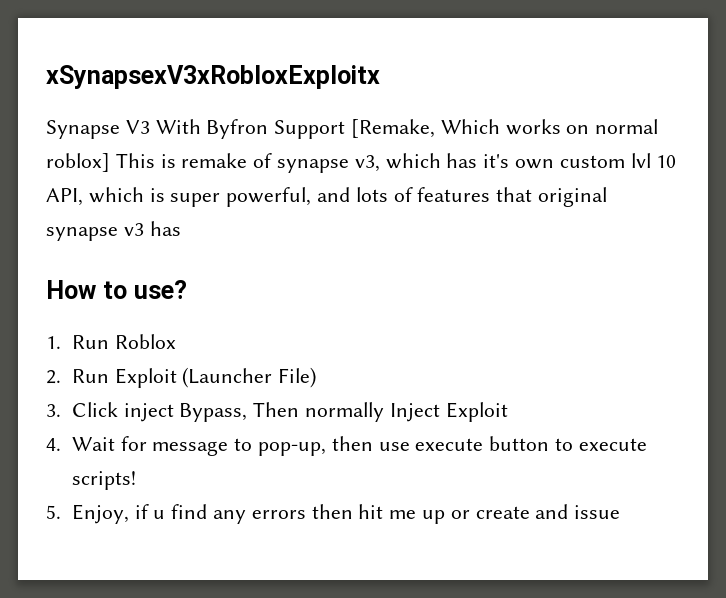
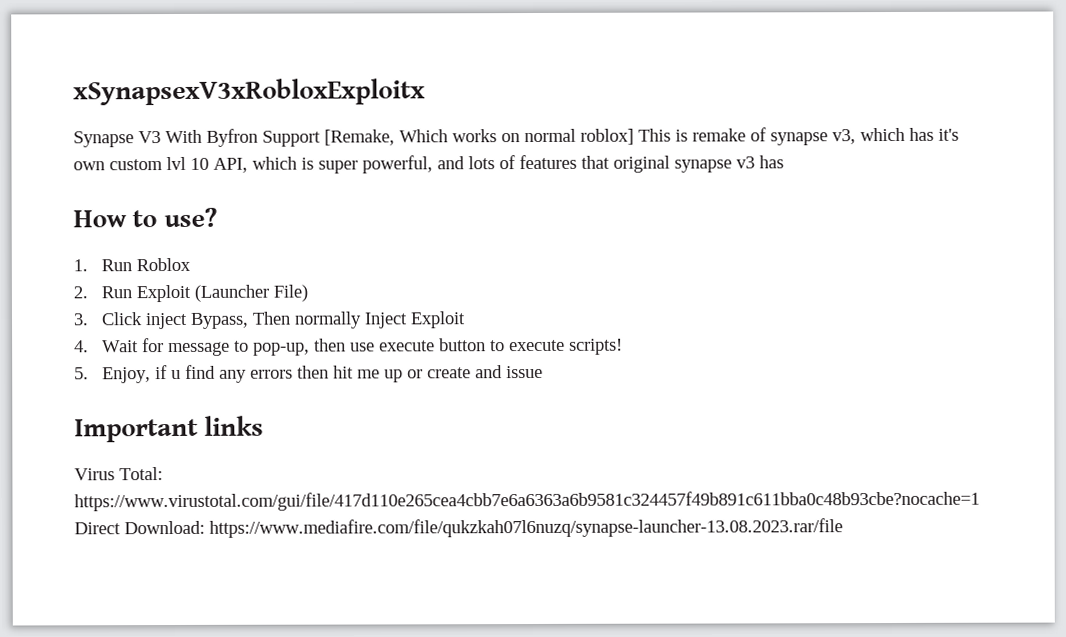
(621, 512) none -> [74,415,265,443] [74,467,163,481] [74,490,980,512] [74,518,843,538] // Important links // Virus Total: https://www.virustotal.com/gui/file/417d110e265cea4cbb7e6a6363a6b9581c324457f49b891c611bba0c48b93cbe?nocache=1 Direct Download: https://www.mediafire.com/file/qukzkah07l6nuzq/synapse-launcher-13.08.2023.rar/file

